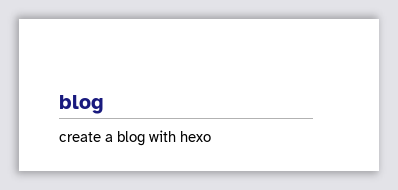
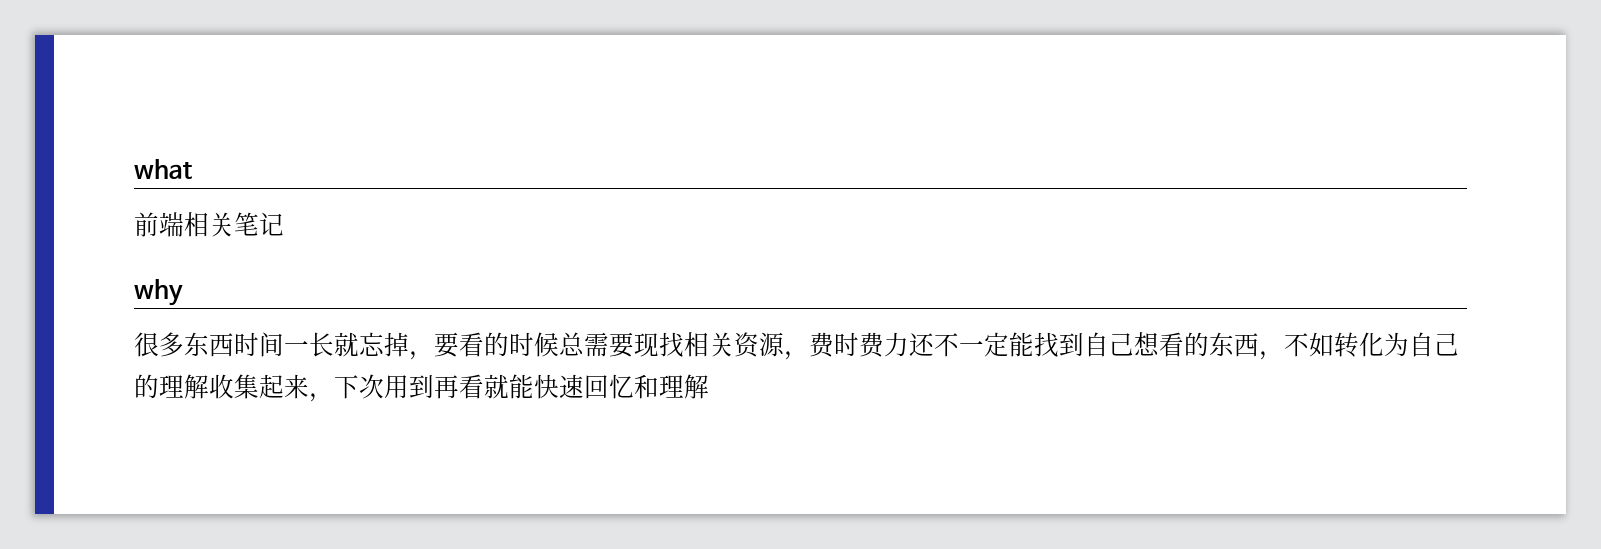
[59,95,104,114] [59,130,211,146] blog // create a blog with hexo -> [134,159,192,179] [134,212,284,237] [134,279,183,306] [134,332,1459,360] [134,374,709,402] what // 前端相关笔记 // why // 很多东西时间一长就忘掉，要看的时候总需要现找相关资源，费时费力还不一定能找到自己想看的东西，不如转化为自己的理解收集起来，下次用到再看就能快速回忆和理解

